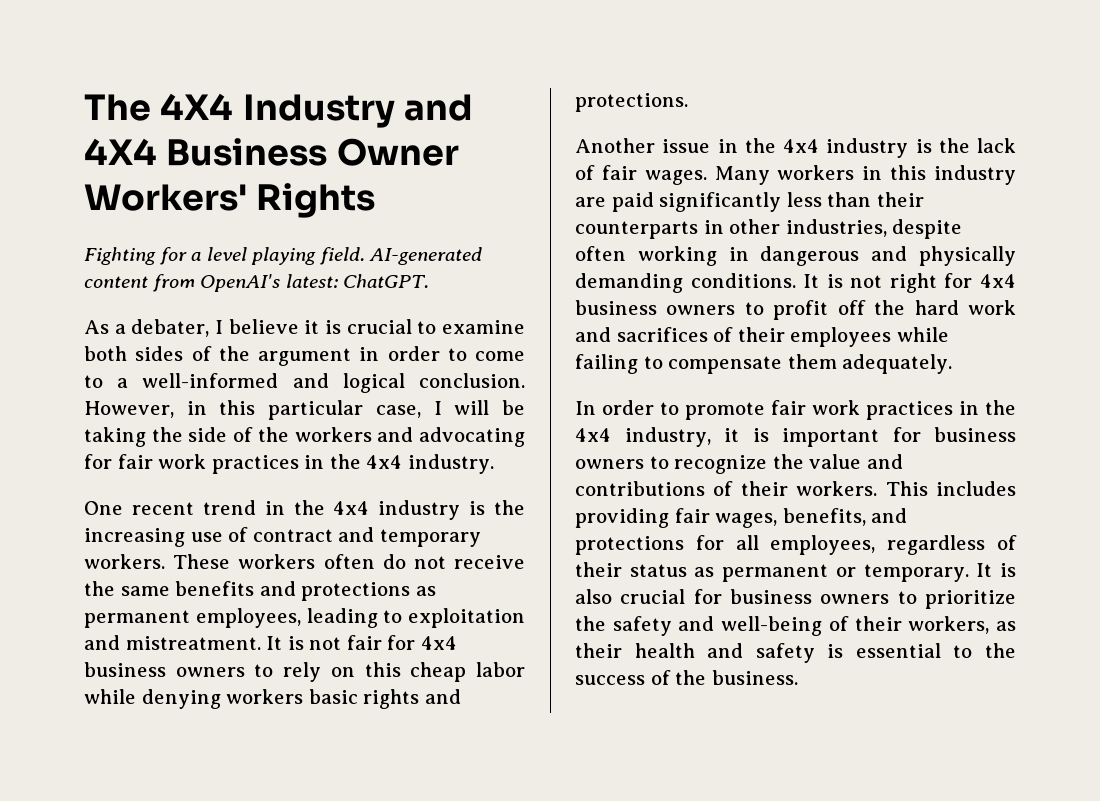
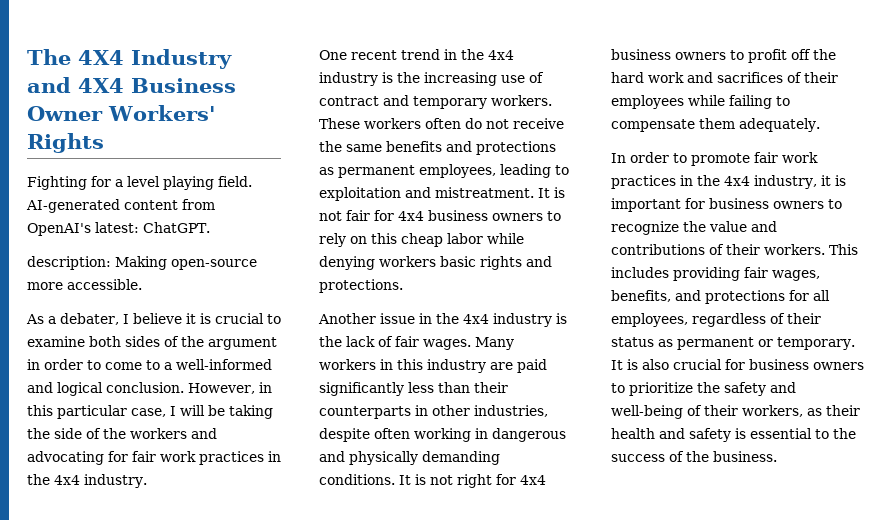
(430, 281) none -> [27,256,257,270] [27,279,142,290] // description: Making open-source more accessible.

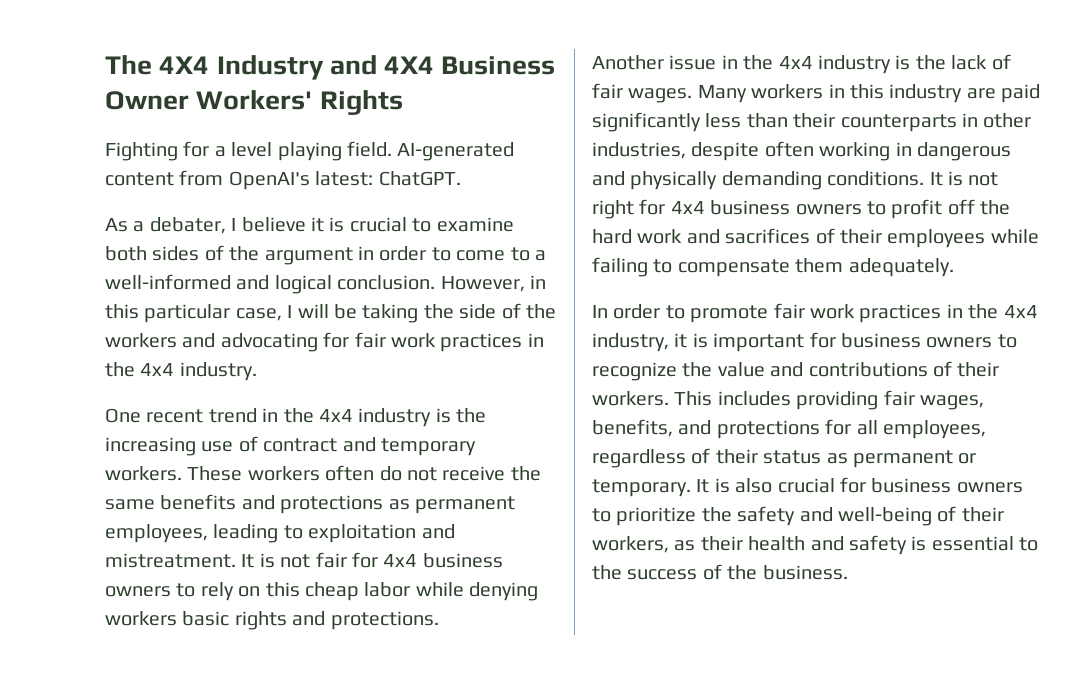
[27,256,257,270] [27,279,142,290] // description: Making open-source more accessible. -> (461, 178) none

